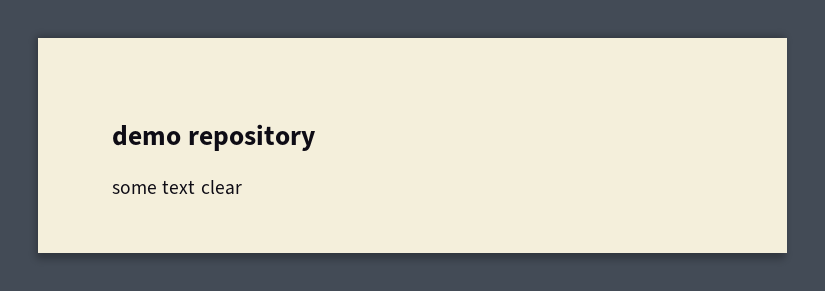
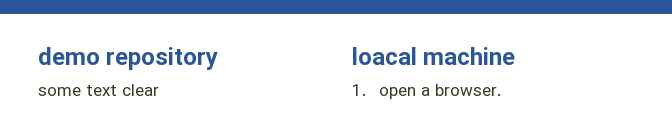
(242, 187) none -> [352,47,516,65] [352,84,501,99] // loacal machine // 1. open a browser.

